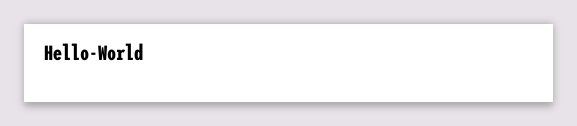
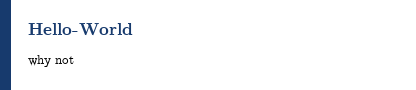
(143, 52) none -> [28,55,74,67] // why not

